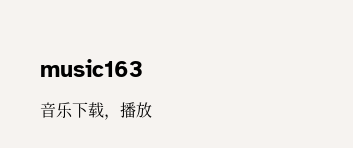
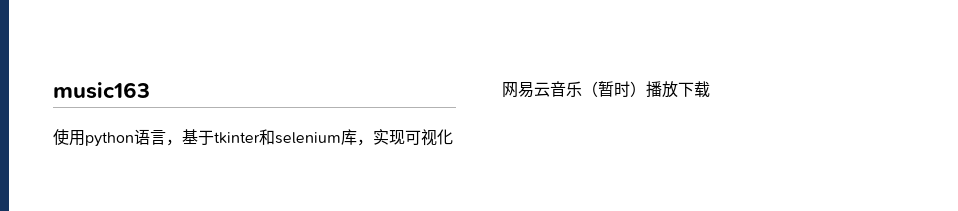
[40,102,152,120] 音乐下载，播放 -> [53,129,453,147] [502,81,710,98] 使用python语言，基于tkinter和selenium库，实现可视化网易云音乐（暂时）播放下载

